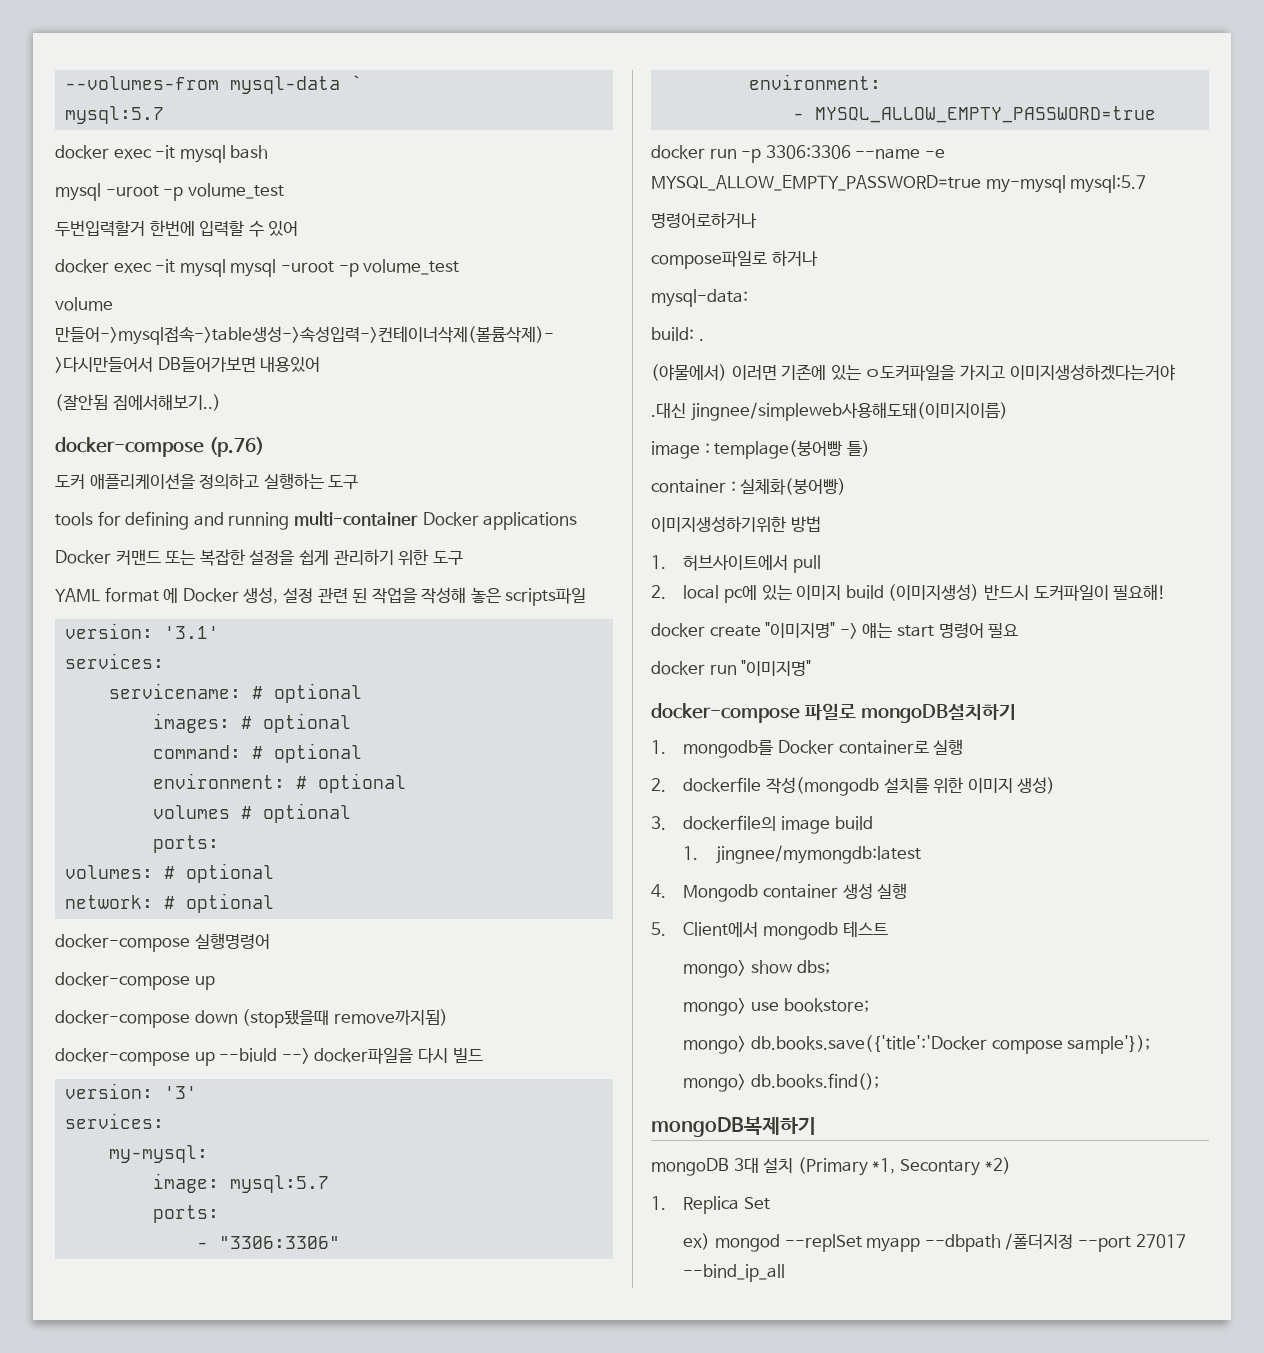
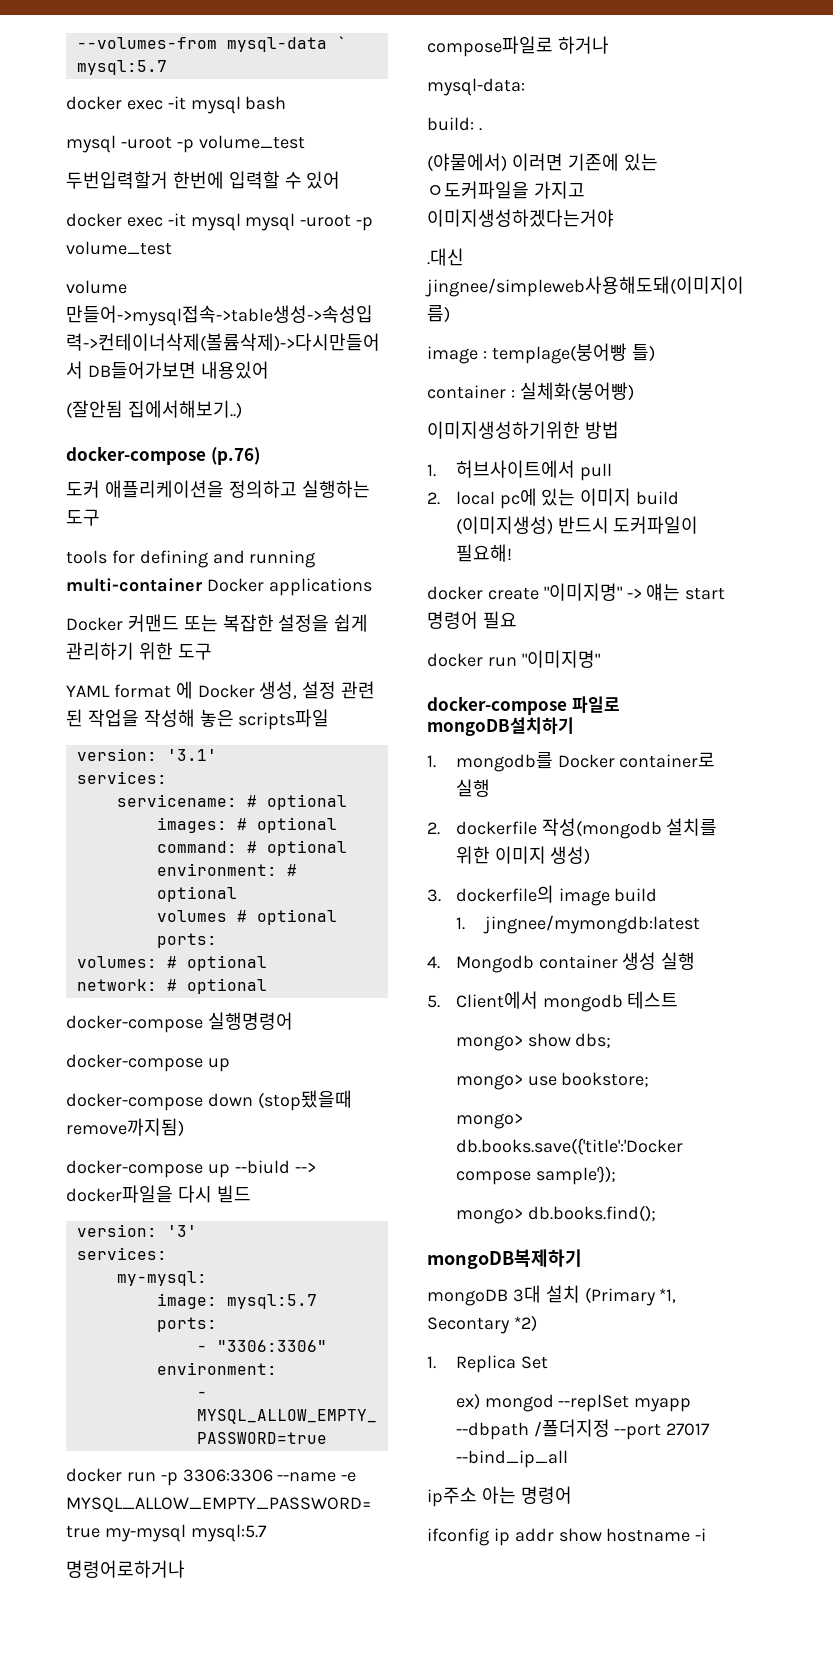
(786, 1273) none -> [427,1486,572,1507] [427,1528,707,1546] // ip주소 아는 명령어 // ifconfig ip addr show hostname -i

